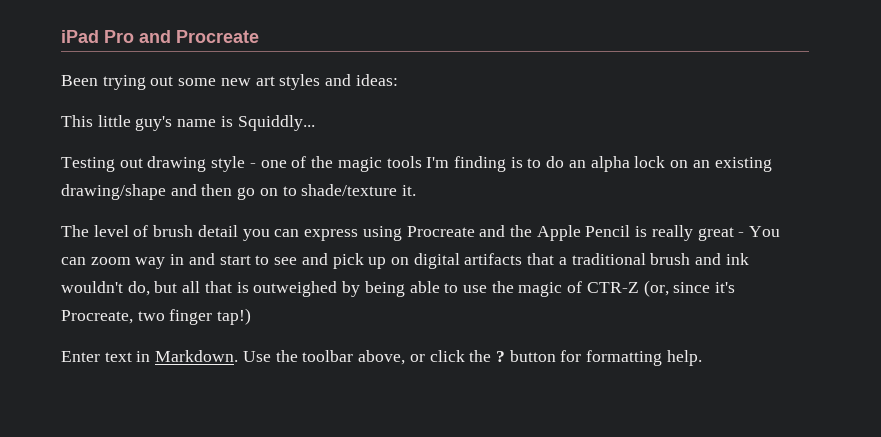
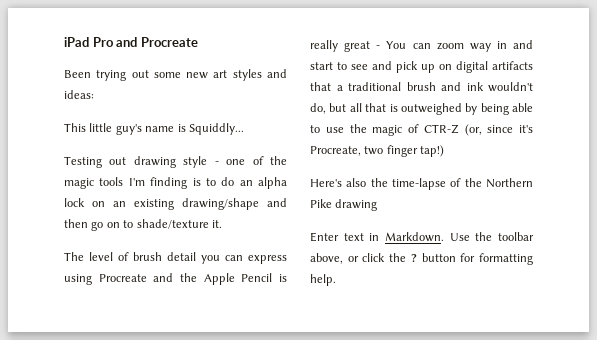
(252, 316) none -> [310,178,533,190] [310,199,378,211] // Here's also the time-lapse of the Northern Pike drawing

